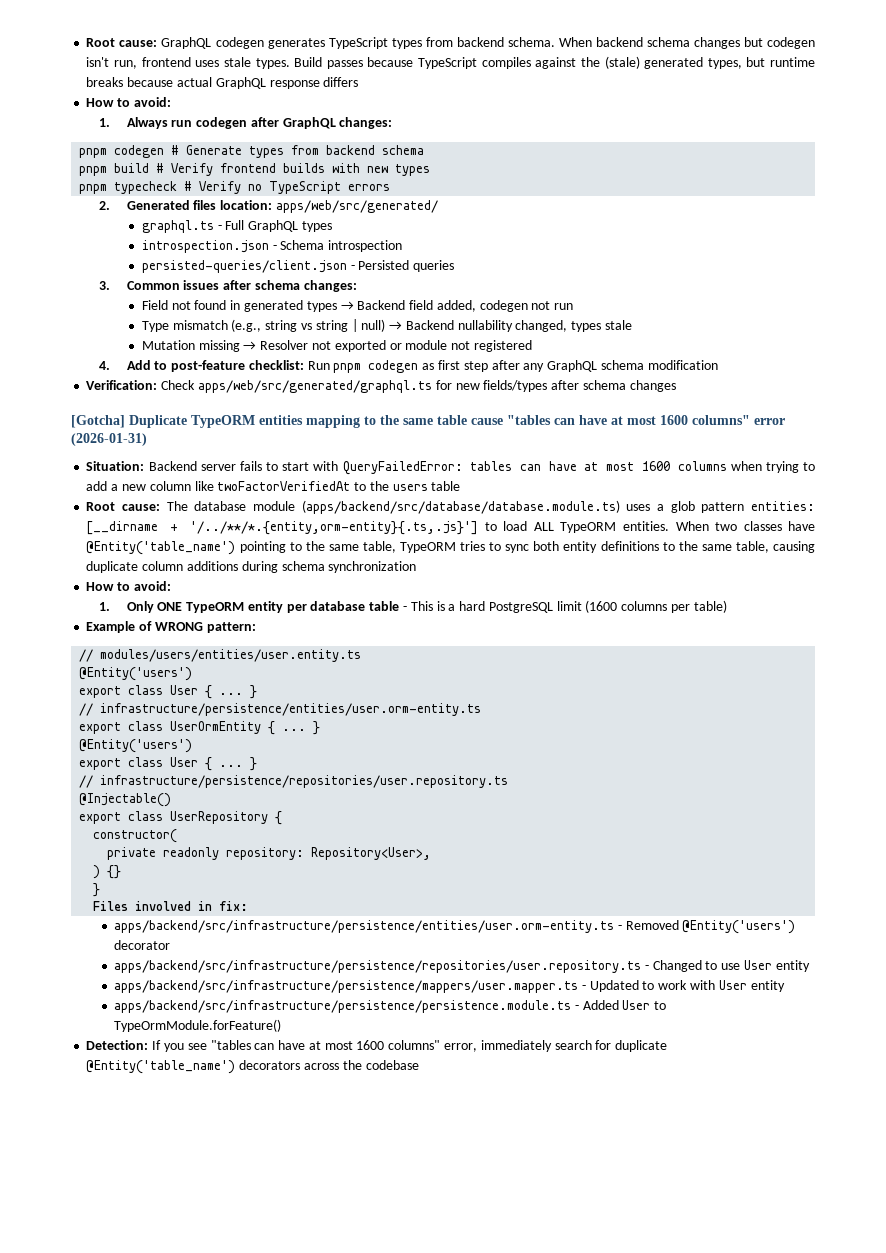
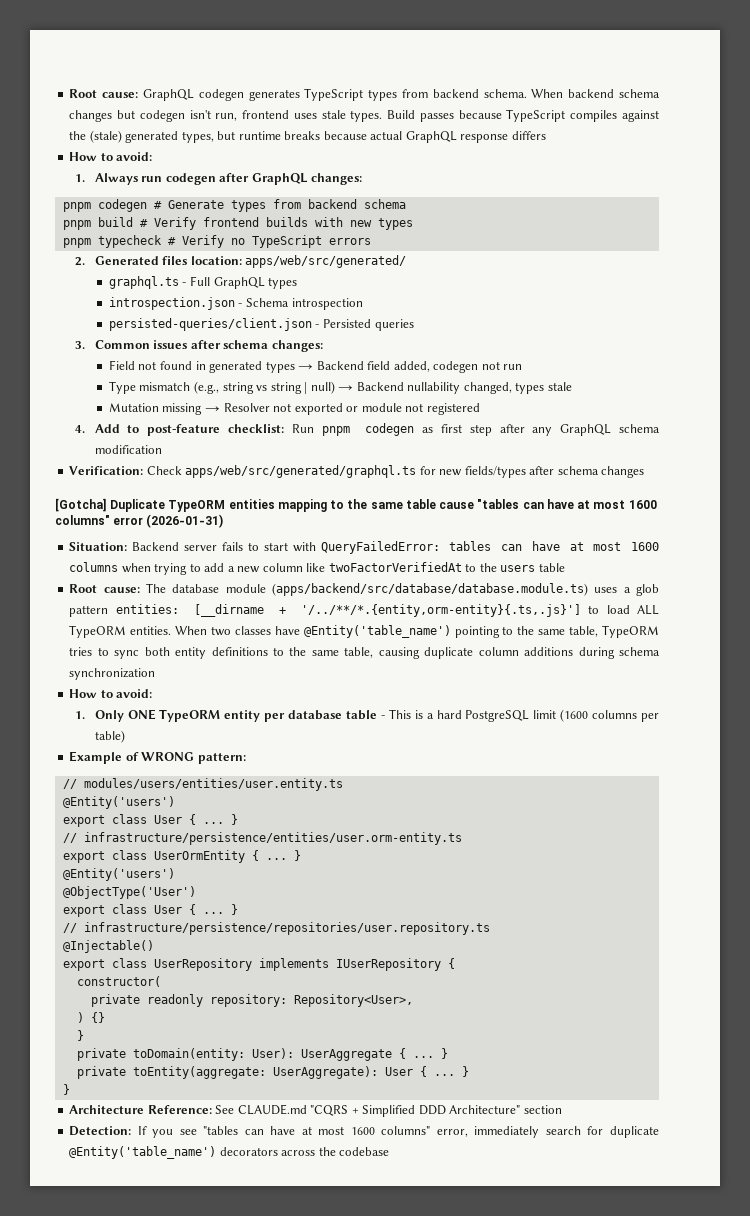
(193, 746) none -> [62,886,196,899] // @ObjectType('User')
(269, 817) none -> [258,958,441,971] implements IUserRepository
[93,901,249,911] [114,920,796,934] [114,940,171,950] [114,960,810,973] [114,980,785,993] [114,1000,667,1013] [114,1019,282,1032] Files involved in fix: // apps/backend/src/infrastructure/persistence/entities/user.orm-entity.ts - Removed @Entity('users') decorator // apps/backend/src/infrastructure/persistence/repositories/user.repository.ts - Changed to use User entity // apps/backend/src/infrastructure/persistence/mappers/user.mapper.ts - Updated to work with User entity // apps/backend/src/infrastructure/persistence/persistence.module.ts - Added User to TypeOrmModule.forFeature() -> [76,1048,448,1061] [76,1066,469,1079] [62,1084,70,1095] [69,1104,562,1117] private toDomain(entity: User): UserAggregate { ... } // private toEntity(aggregate: UserAggregate): User { ... } // } // Architecture Reference: See CLAUDE.md "CQRS + Simplified DDD Architecture" section

